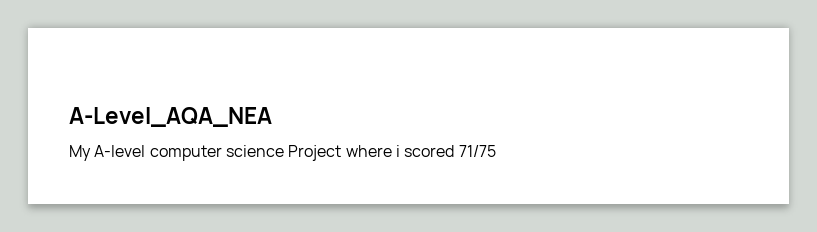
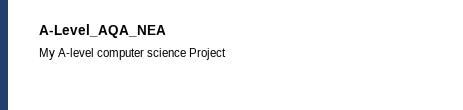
[345,145,496,157] where i scored 71/75 -> (227, 54) none

